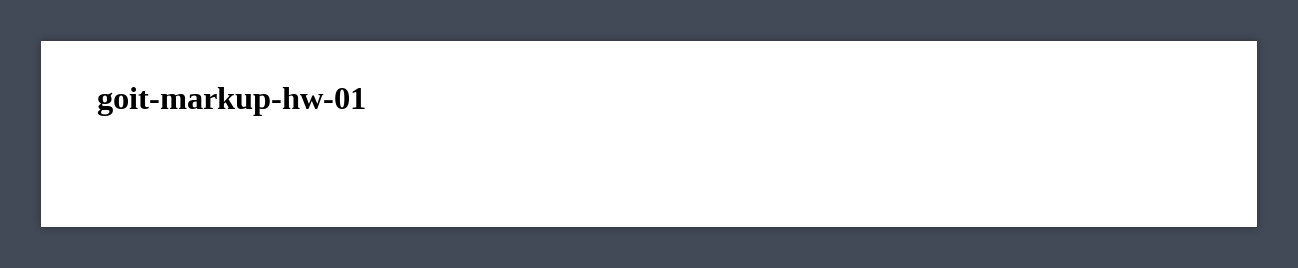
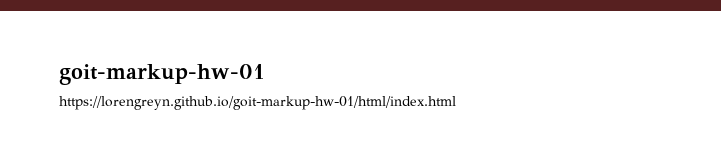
(366, 101) none -> [59,96,456,110] // https://lorengreyn.github.io/goit-markup-hw-01/html/index.html

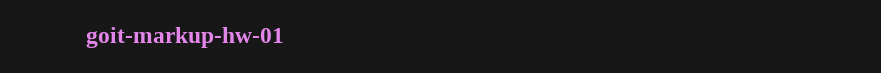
[59,96,456,110] // https://lorengreyn.github.io/goit-markup-hw-01/html/index.html -> (284, 37) none

